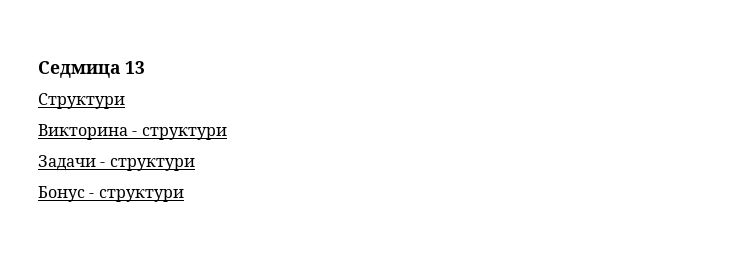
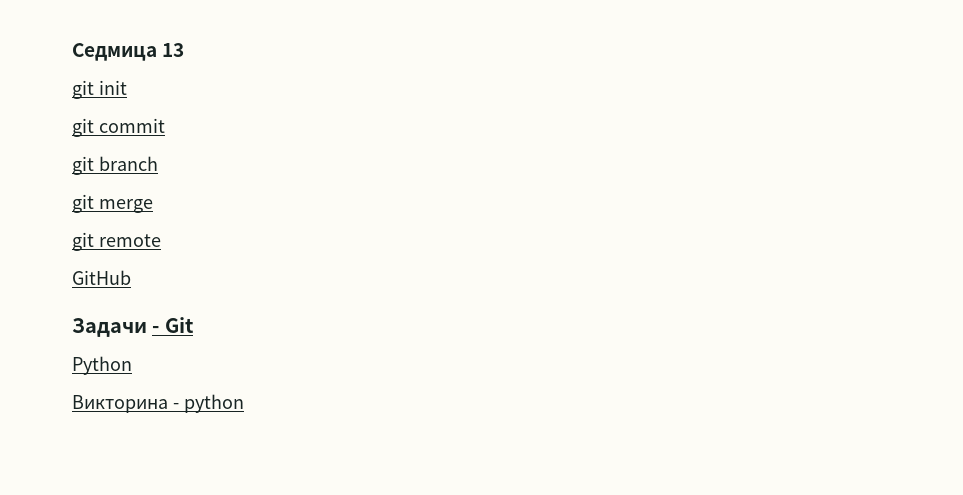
[38,93,125,109] [38,124,227,140] [38,155,195,171] [38,186,184,202] Структури // Викторина - структури // Задачи - структури // Бонус - структури -> [72,80,127,99] [72,118,165,137] [72,156,158,175] [72,194,153,213] [72,232,161,251] [72,270,131,285] [72,317,194,337] [72,356,132,375] [72,394,244,413] git init // git commit // git branch // git merge // git remote // GitHub // Задачи - Git // Python // Викторина - python

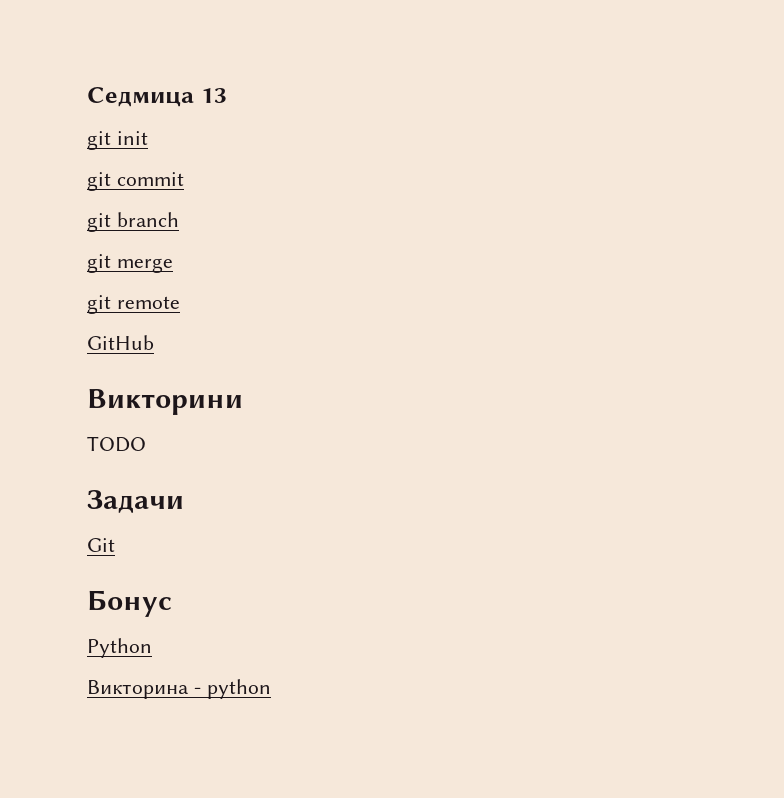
(131, 277) none -> [87,389,243,415] [87,436,146,452] // Викторини // TODO
[152,326,160,333] - -> (184, 501) //
(194, 325) none -> [87,590,172,617] // Бонус

